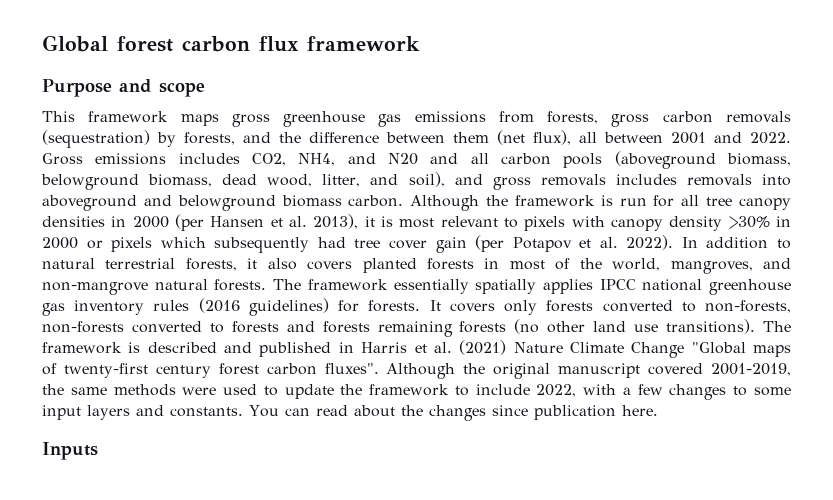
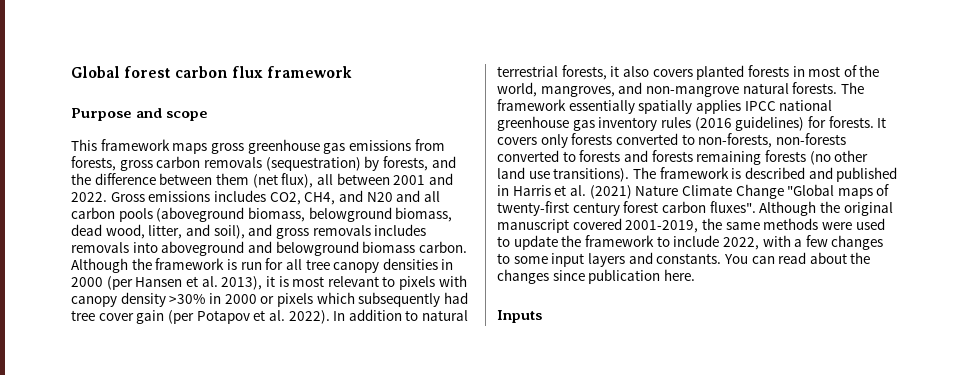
[298,153,336,166] NH4, -> [304,192,336,205] CH4,

